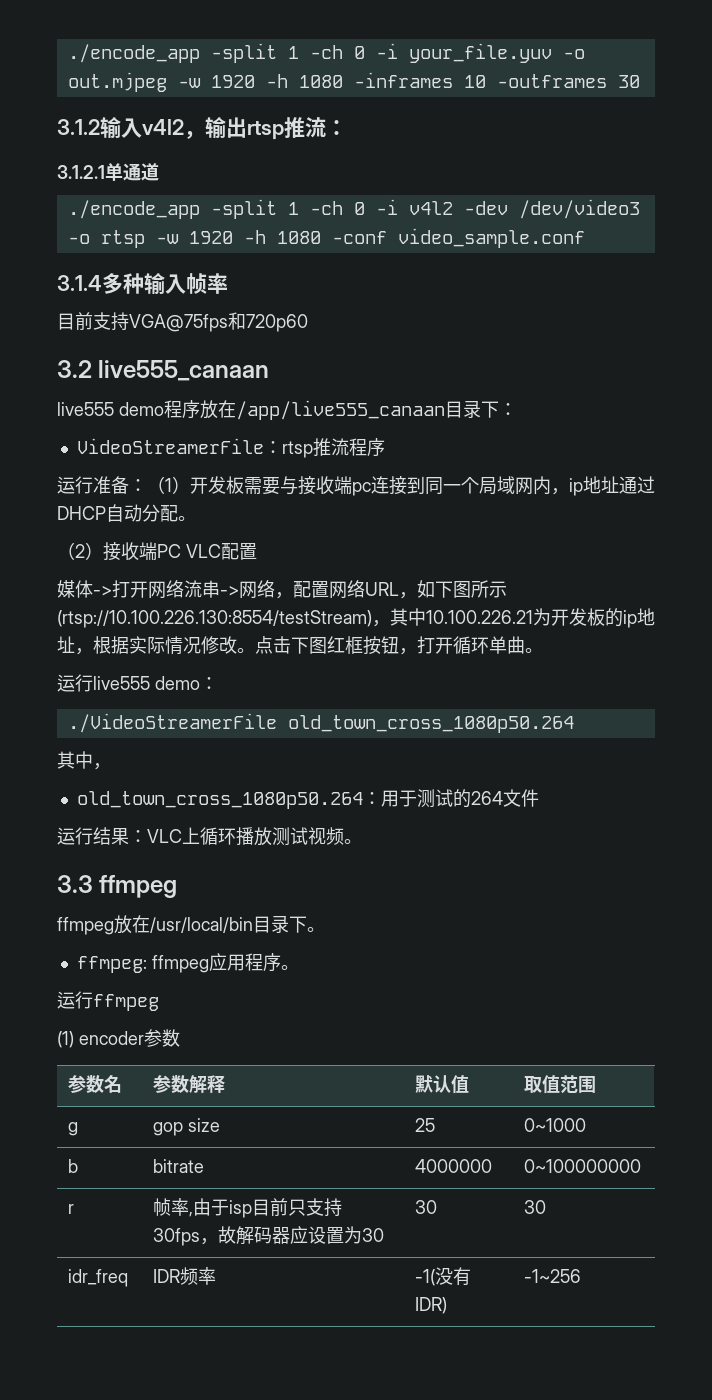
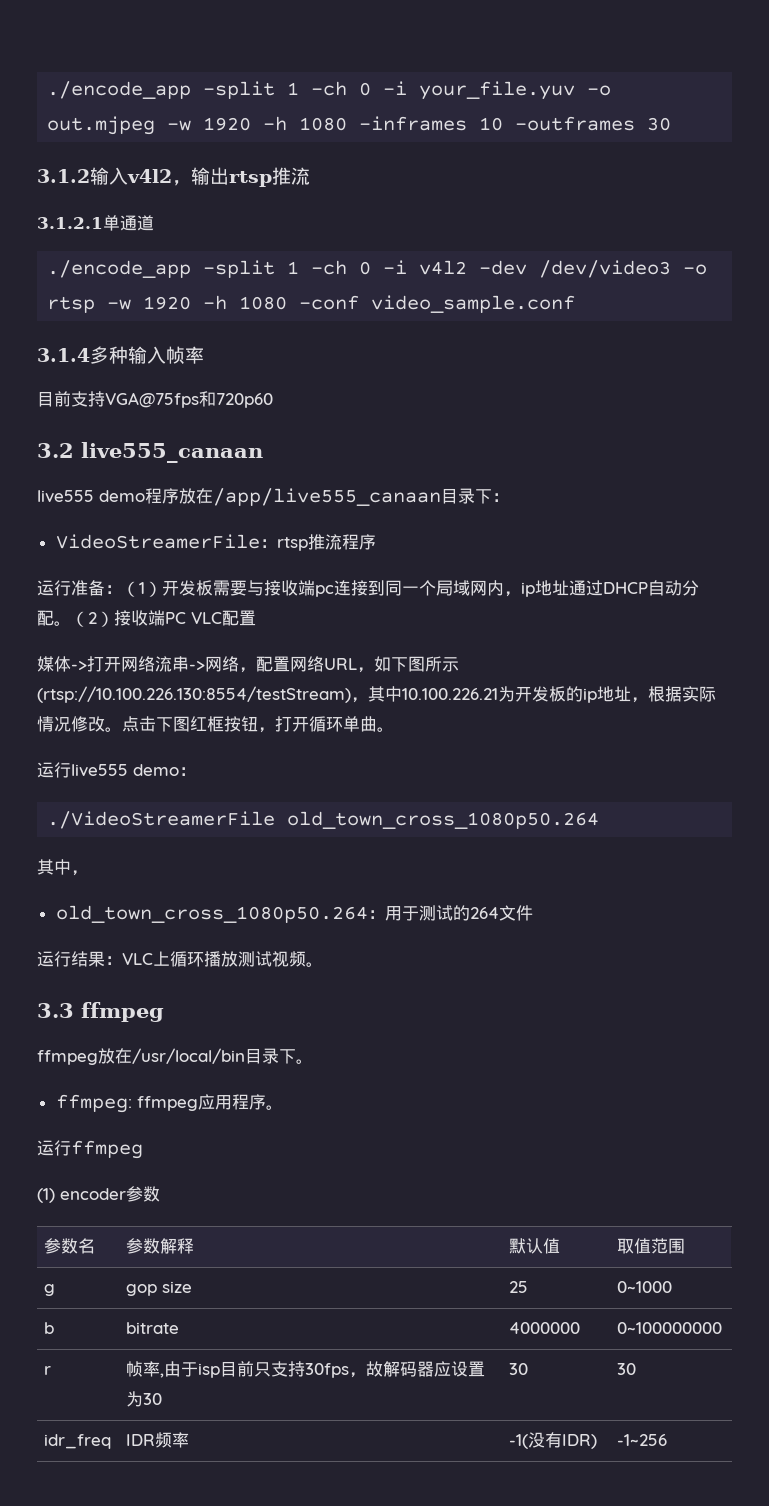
[326,120,347,135] ： -> (310, 176) none
(196, 518) // -> (71, 623) none

